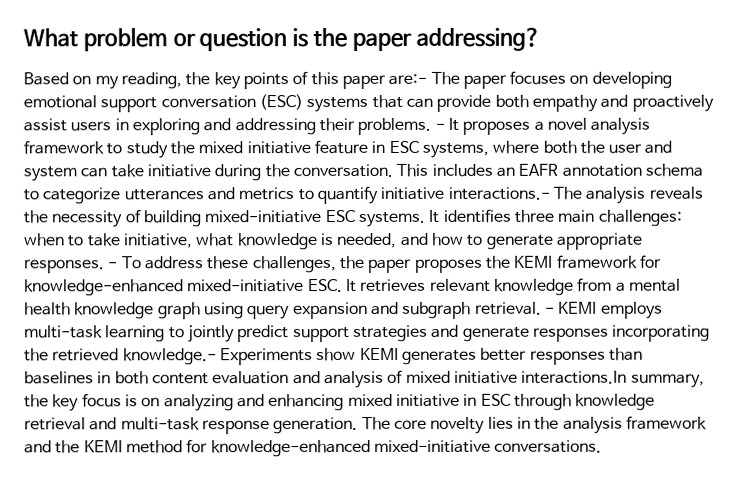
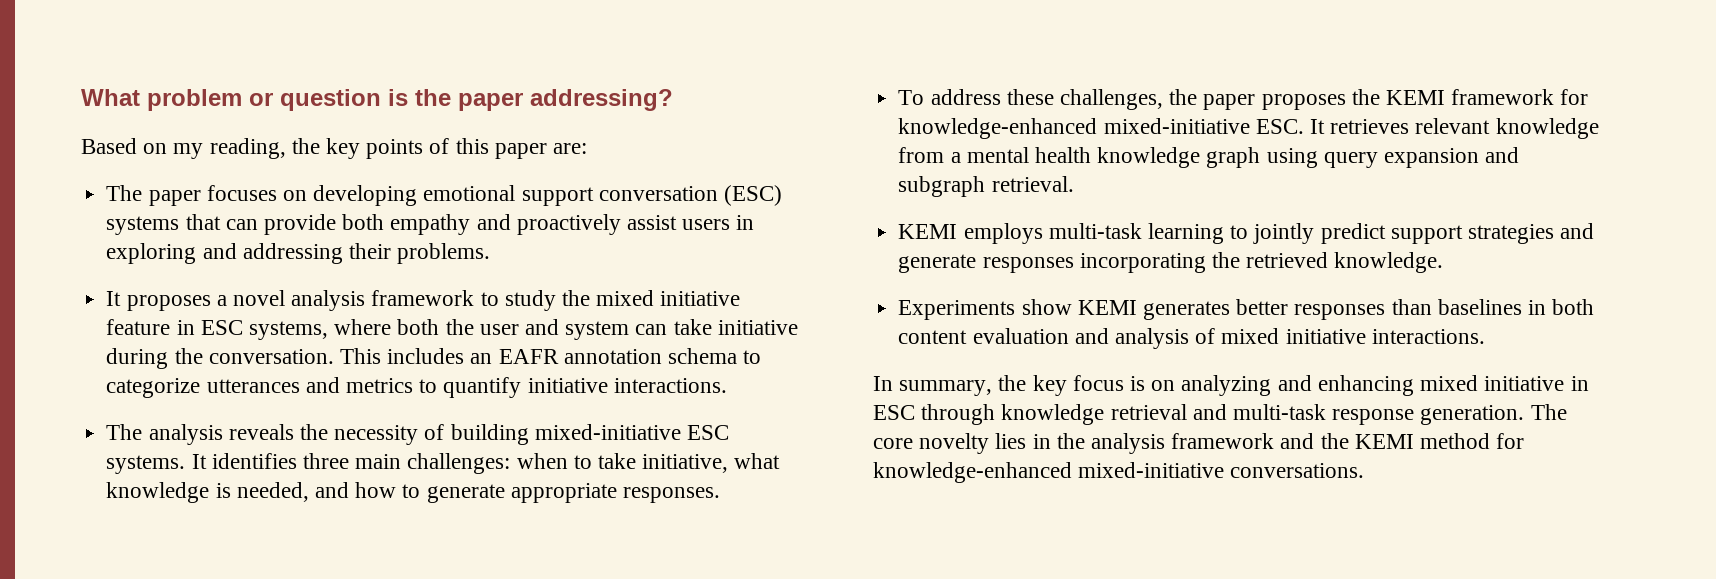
[388,73,428,85] are:- -> [553,143,588,154] are: //
[434,123,445,130] - -> (491, 253) //
[447,186,550,200] interactions.- -> [613,378,727,393] interactions. //
[108,262,119,269] - -> (720, 495) //
[544,307,555,314] - -> (1074, 184) //
[122,348,217,366] knowledge.- -> [1334,252,1444,273] knowledge. //
[521,370,628,384] interactions.In -> [1371,329,1485,344] [873,376,893,391] interactions. // In

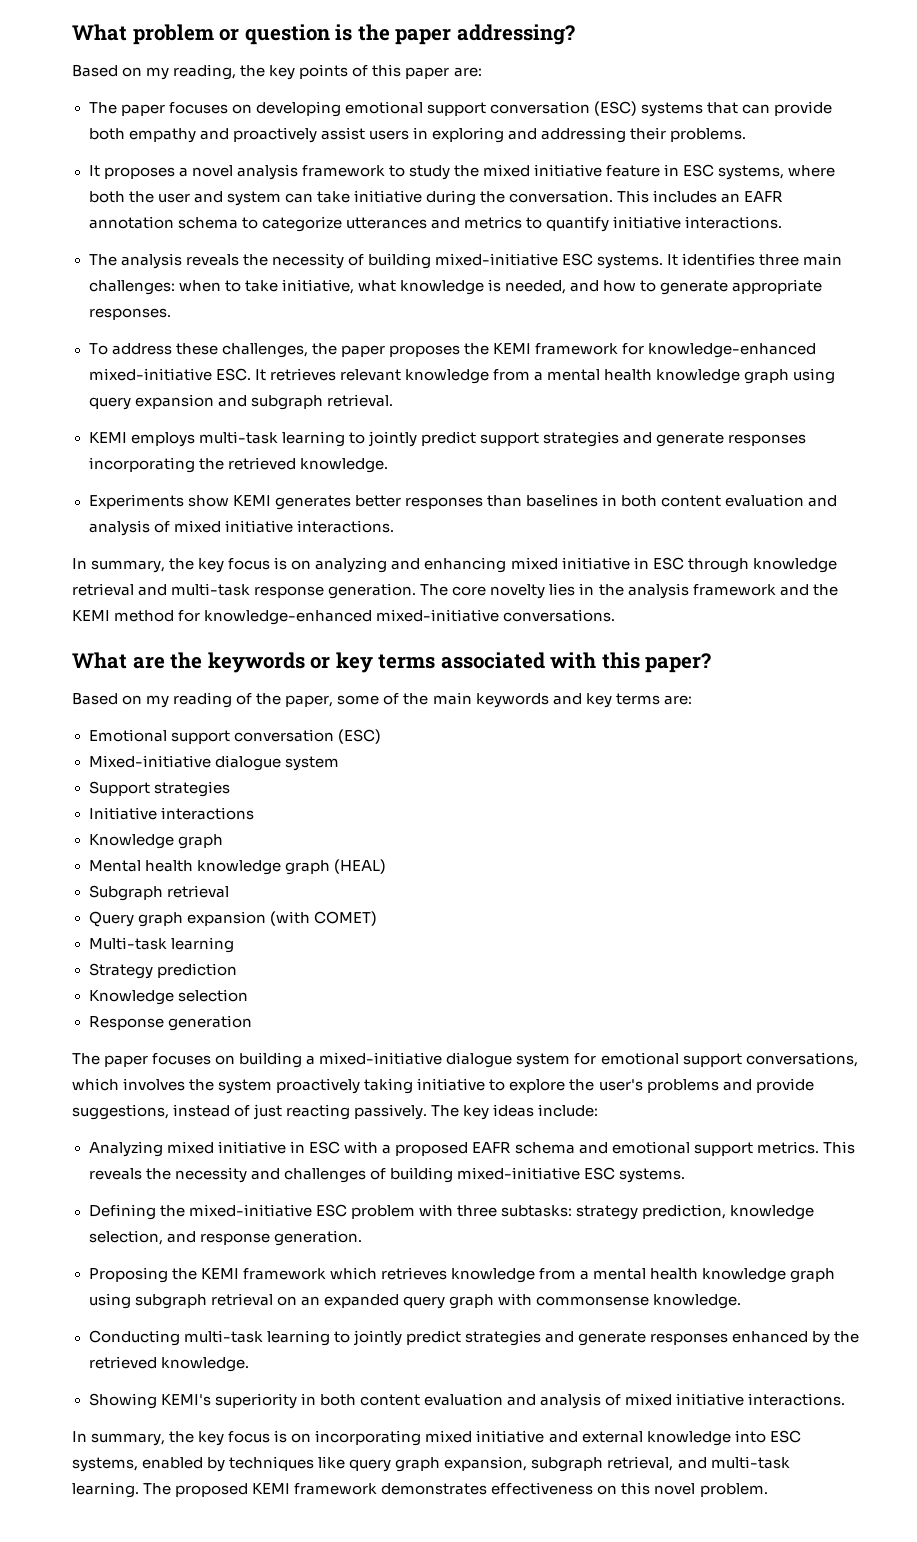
(1365, 470) none -> [72,652,712,673] [72,692,692,708] [88,729,381,744] [88,755,339,771] [88,781,230,797] [88,807,254,820] [88,834,223,849] [88,859,386,875] [88,885,229,901] [88,911,377,927] [88,937,234,953] [88,963,237,979] [88,989,248,1005] [88,1015,252,1031] [72,1052,858,1068] [72,1078,814,1094] [72,1104,599,1120] [88,1141,856,1157] [88,1167,685,1183] [88,1204,814,1220] [88,1230,362,1246] [88,1267,836,1283] [88,1293,741,1309] [88,1330,860,1346] [88,1356,249,1372] [88,1393,846,1409] [72,1430,801,1446] [72,1456,790,1472] [72,1482,768,1498] // What are the keywords or key terms associated with this paper? // Based on my reading of the paper, some of the main keywords and key terms are: // Emotional support conversation (ESC) // Mixed-initiative dialogue system // Support strategies // Initiative interactions // Knowledge graph // Mental health knowledge graph (HEAL) // Subgraph retrieval // Query graph expansion (with COMET) // Multi-task learning // Strategy prediction // Knowledge selection // Response generation // The paper focuses on building a mixed-initiative dialogue system for emotional support conversations, which involves the system proactively taking initiative to explore the user's problems and provide suggestions, instead of just reacting passively. The key ideas include: // Analyzing mixed initiative in ESC with a proposed EAFR schema and emotional support metrics. This reveals the necessity and challenges of building mixed-initiative ESC systems. // Defining the mixed-initiative ESC problem with three subtasks: strategy prediction, knowledge selection, and response generation. // Proposing the KEMI framework which retrieves knowledge from a mental health knowledge graph using subgraph retrieval on an expanded query graph with commonsense knowledge. // Conducting multi-task learning to jointly predict strategies and generate responses enhanced by the retrieved knowledge. // Showing KEMI's superiority in both content evaluation and analysis of mixed initiative interactions. // In summary, the key focus is on incorporating mixed initiative and external knowledge into ESC systems, enabled by techniques like query graph expansion, subgraph retrieval, and multi-task learning. The proposed KEMI framework demonstrates effectiveness on this novel problem.

